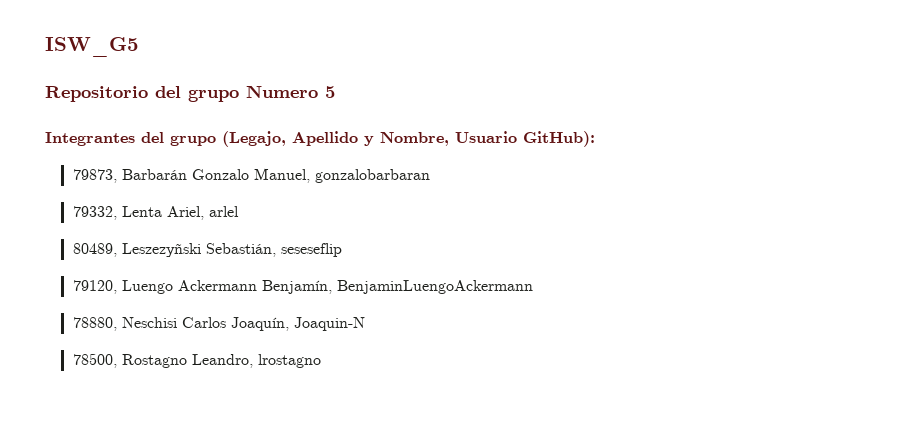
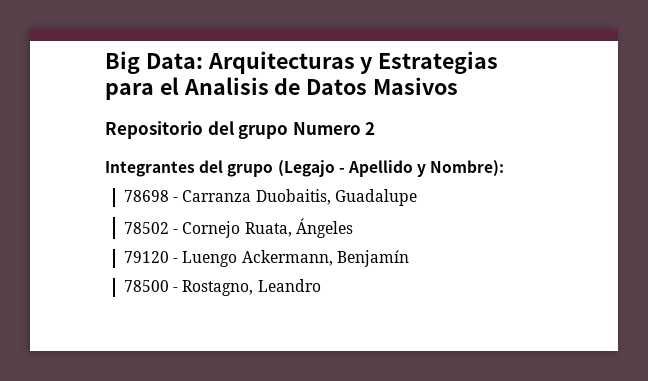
[45,37,139,57] ISW_G5 -> [105,51,499,74] [105,77,459,100] Big Data: Arquitecturas y Estrategias para el Analisis de Datos Masivos
[325,86,335,98] 5 -> [365,122,376,135] 2
[222,131,595,147] [72,168,430,183] [72,206,239,220] [72,243,342,257] [72,280,533,294] [72,317,365,331] [72,353,321,368] (Legajo, Apellido y Nombre, Usuario GitHub): // 79873, Barbarán Gonzalo Manuel, gonzalobarbaran // 79332, Lenta Ariel, arlel // 80489, Leszezyñski Sebastián, seseseflip // 79120, Luengo Ackermann Benjamín, BenjaminLuengoAckermann // 78880, Neschisi Carlos Joaquín, Joaquin-N // 78500, Rostagno Leandro, lrostagno -> [277,160,505,177] [123,189,417,206] [123,218,353,238] [123,250,409,267] [123,279,321,296] (Legajo - Apellido y Nombre): // 78698 - Carranza Duobaitis, Guadalupe // 78502 - Cornejo Ruata, Ángeles // 79120 - Luengo Ackermann, Benjamín // 78500 - Rostagno, Leandro

